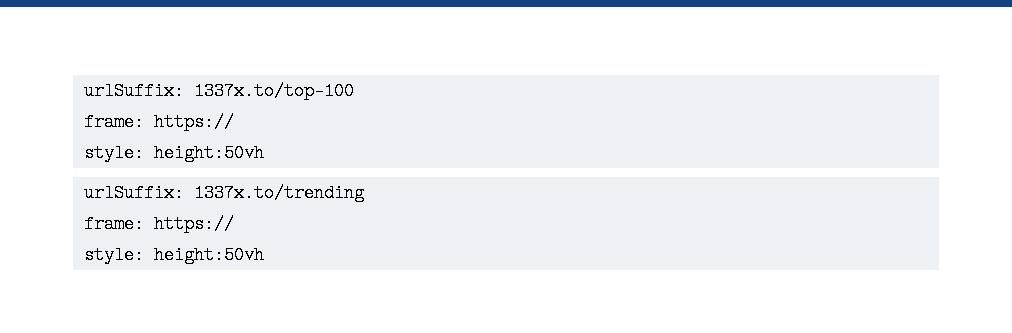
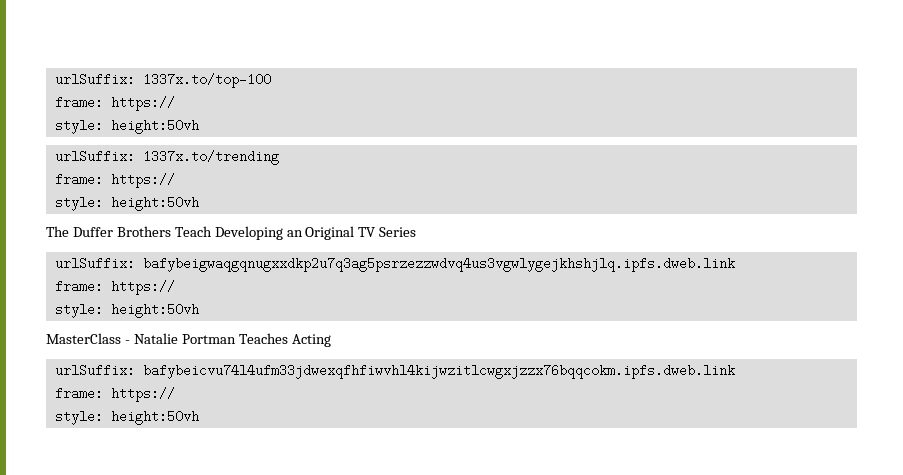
(264, 255) none -> [46,226,417,240] [54,257,735,272] [54,280,175,295] [54,303,199,318] [46,333,331,347] [54,364,735,379] [54,387,175,402] [54,410,199,425] // The Duffer Brothers Teach Developing an Original TV Series // urlSuffix: bafybeigwaqgqnugxxdkp2u7q3ag5psrzezzwdvq4us3vgwlygejkhshjlq.ipfs.dweb.link // frame: https:// // style: height:50vh // MasterClass - Natalie Portman Teaches Acting // urlSuffix: bafybeicvu74l4ufm33jdwexqfhfiwvhl4kijwzitlcwgxjzzx76bqqcokm.ipfs.dweb.link // frame: https:// // style: height:50vh

